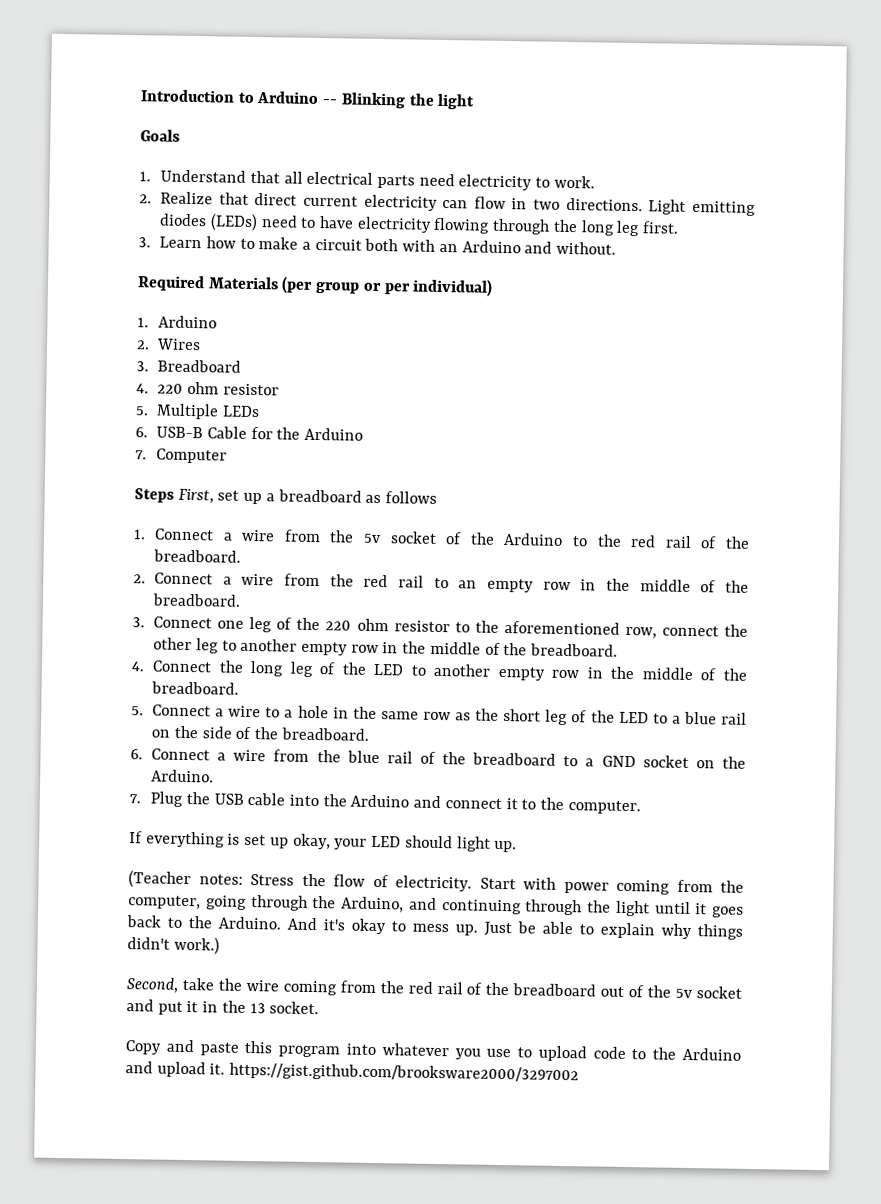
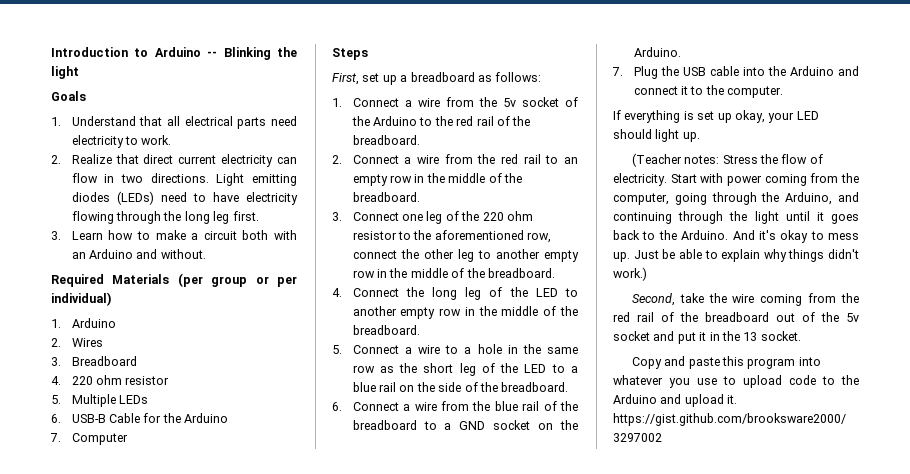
(174, 495) none -> (368, 54) //
[385,491,438,504] follows -> [495,72,542,82] follows:

